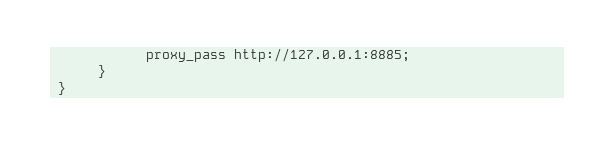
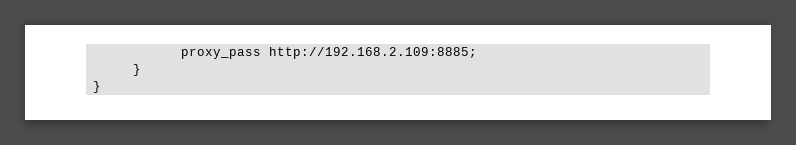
[233,48,410,62] http://127.0.0.1:8885; -> [268,47,477,59] http://192.168.2.109:8885;

